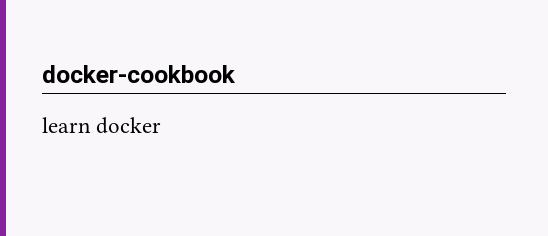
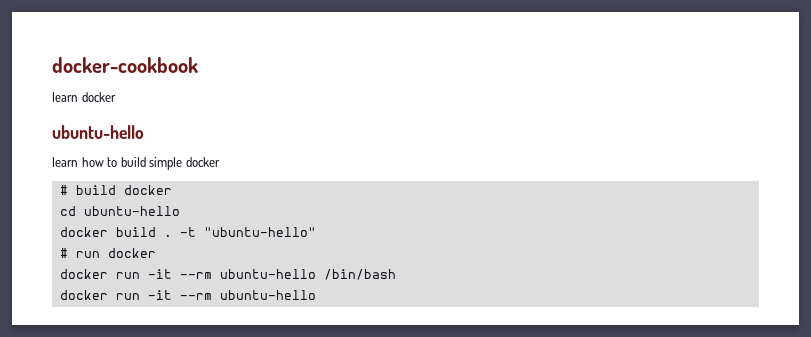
(162, 125) none -> [52,125,144,139] [52,157,220,170] [59,185,172,195] [59,206,180,216] [59,227,316,237] [59,248,156,258] [59,269,396,280] [59,290,316,300] // ubuntu-hello // learn how to build simple docker // # build docker // cd ubuntu-hello // docker build . -t "ubuntu-hello" // # run docker // docker run -it --rm ubuntu-hello /bin/bash // docker run -it --rm ubuntu-hello

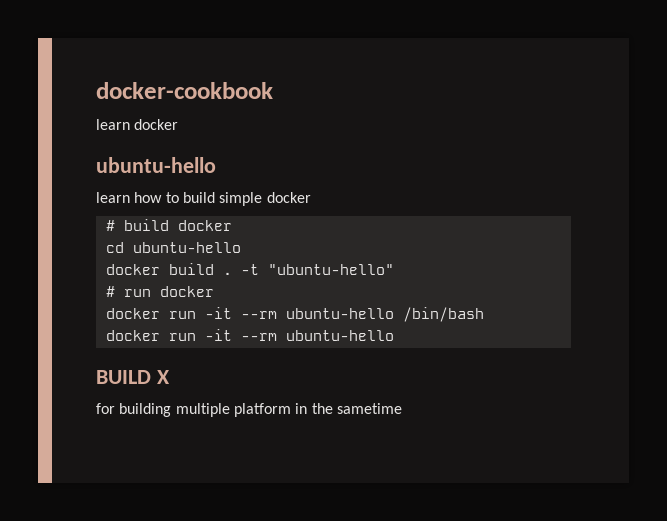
(316, 295) none -> [96,370,170,384] [96,403,402,417] // BUILD X // for building multiple platform in the sametime

